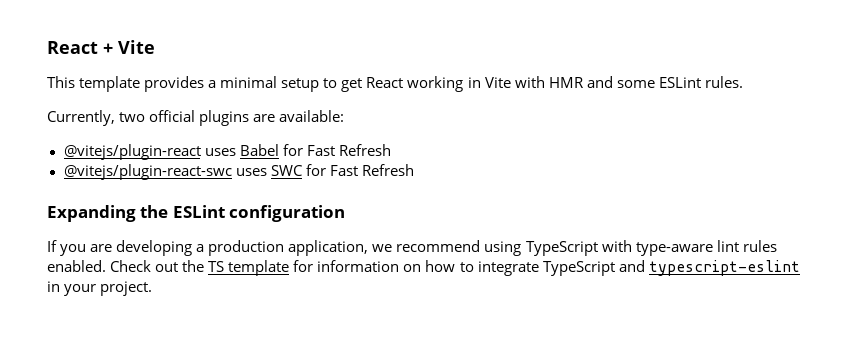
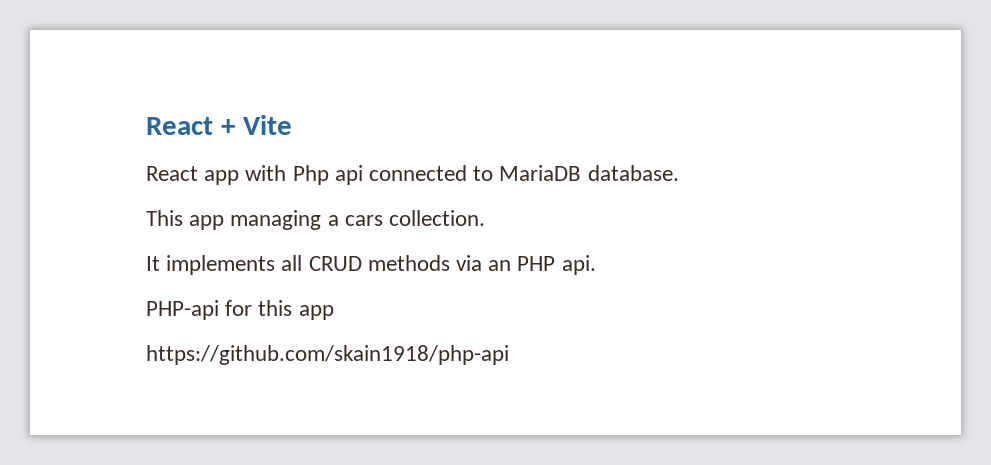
[47,76,743,92] [47,110,345,126] [63,144,391,160] [63,164,414,180] [47,205,346,222] [47,240,777,256] [47,260,800,276] [47,281,153,296] This template provides a minimal setup to get React working in Vite with HMR and some ESLint rules. // Currently, two official plugins are available: // @vitejs/plugin-react uses Babel for Fast Refresh // @vitejs/plugin-react-swc uses SWC for Fast Refresh // Expanding the ESLint configuration // If you are developing a production application, we recommend using TypeScript with type-aware lint rules enabled. Check out the TS template for information on how to integrate TypeScript and typescript-eslint in your project. -> [146,165,679,185] [146,210,486,230] [146,255,596,275] [146,300,334,320] [146,345,509,365] React app with Php api connected to MariaDB database. // This app managing a cars collection. // It implements all CRUD methods via an PHP api. // PHP-api for this app // https://github.com/skain1918/php-api

